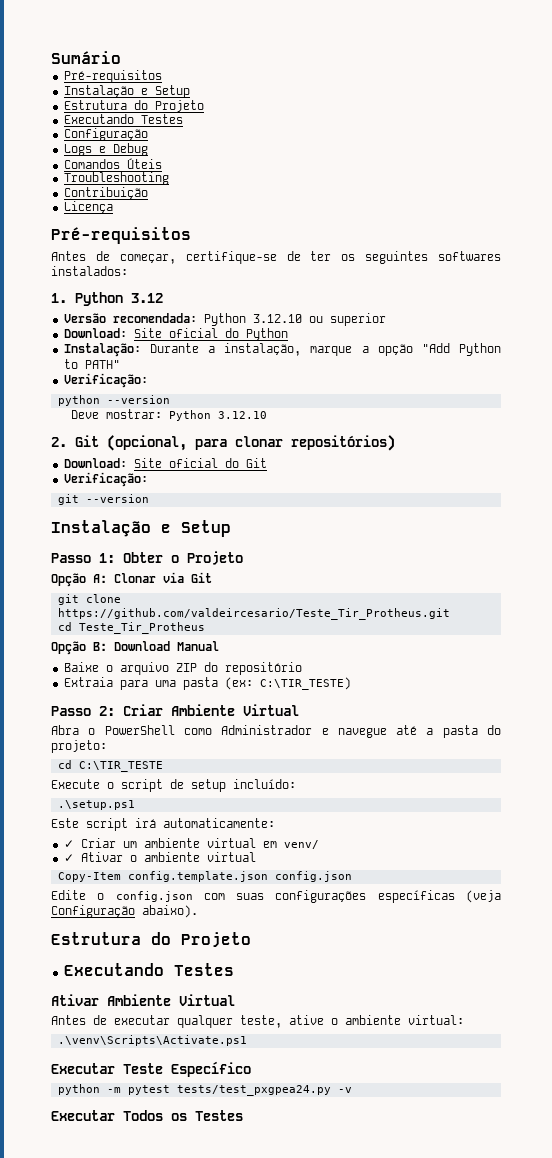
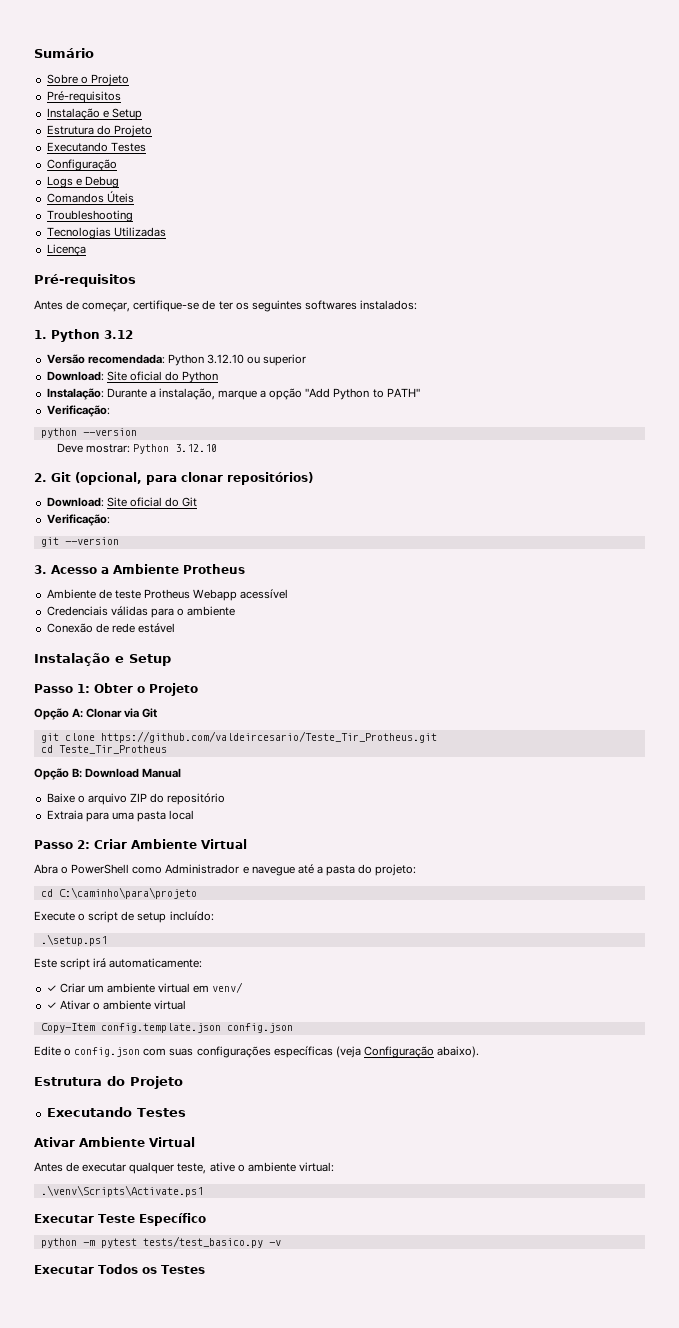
(121, 57) none -> [46,74,129,86] // Sobre o Projeto
[63,187,148,199] Contribuição -> [46,227,166,239] Tecnologias Utilizadas
(149, 498) none -> [34,564,245,574] [46,589,289,601] [46,606,236,618] [46,623,175,633] // 3. Acesso a Ambiente Protheus // Ambiente de teste Protheus Webapp acessível // Credenciais válidas para o ambiente // Conexão de rede estável
[224,677,351,690] (ex: C:\TIR_TESTE) -> [169,810,195,820] local
[78,761,163,772] C:\TIR_TESTE -> [58,887,197,899] C:\caminho\para\projeto
[176,1085,331,1096] tests/test_pxgpea24.py -> [142,1236,263,1248] tests/test_basico.py

